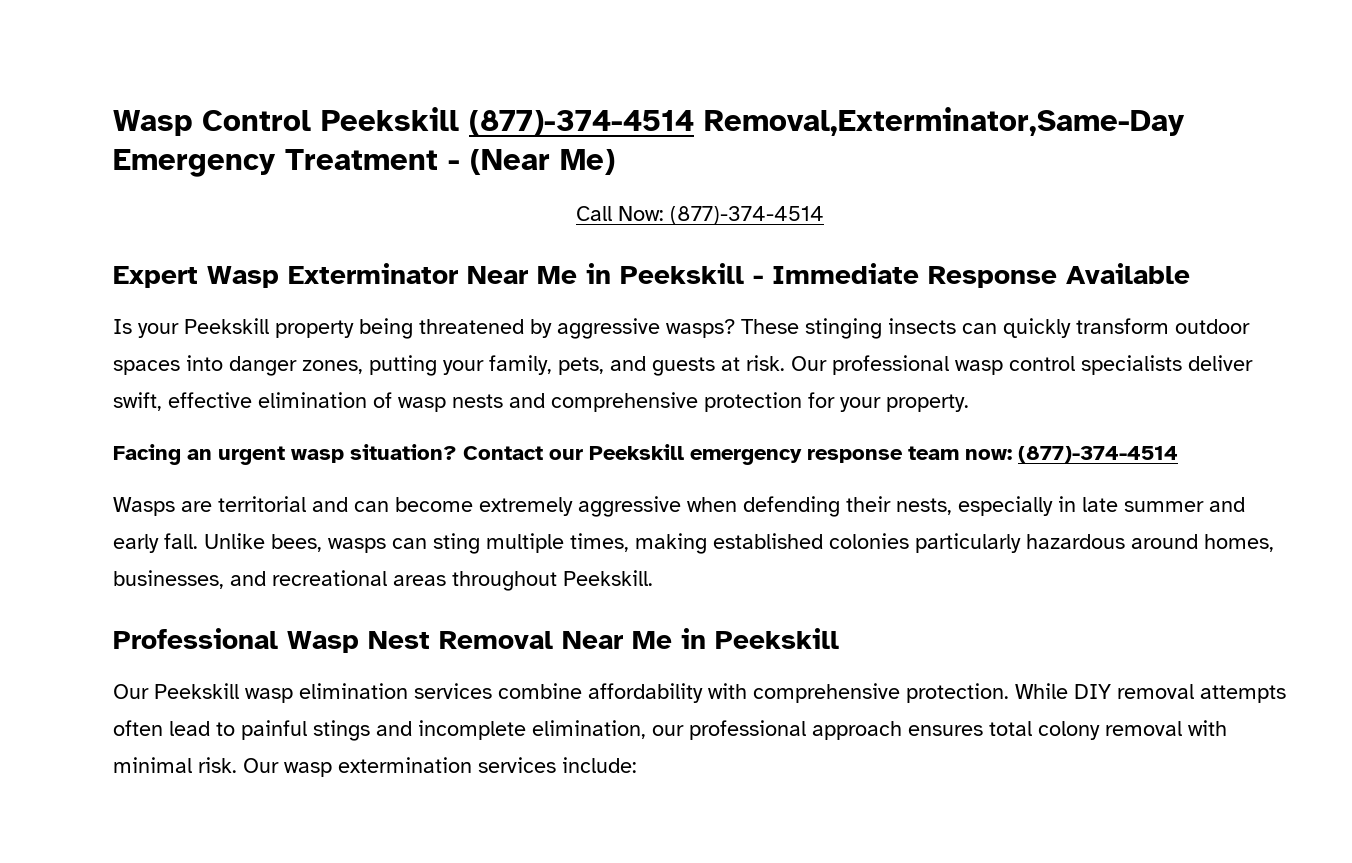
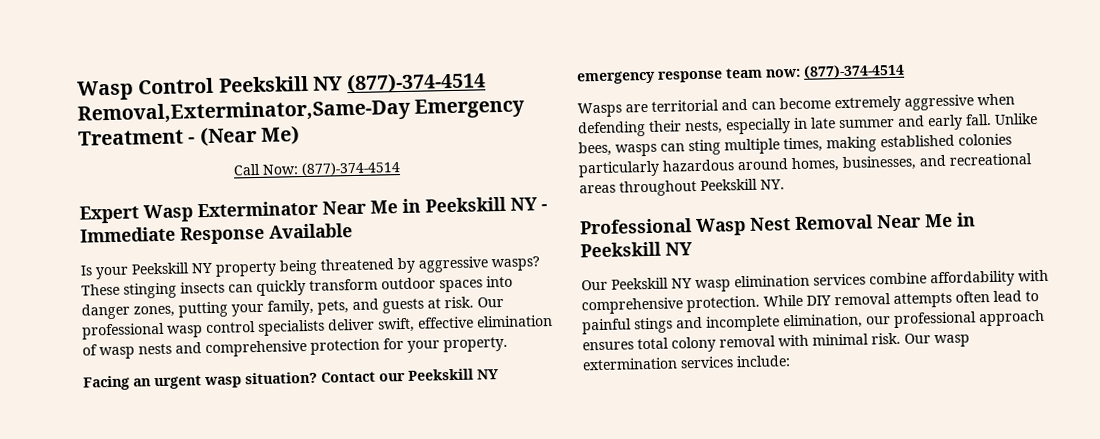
(459, 119) none -> [312,76,343,91] NY
(744, 273) none -> [510,197,538,211] NY
(269, 326) none -> [191,262,213,274] NY
(684, 452) none -> [477,369,499,380] NY
[563,570,653,586] Peekskill. -> [700,178,785,191] Peekskill NY.
(839, 638) none -> [665,242,693,256] NY
(239, 691) none -> [671,278,692,289] NY

